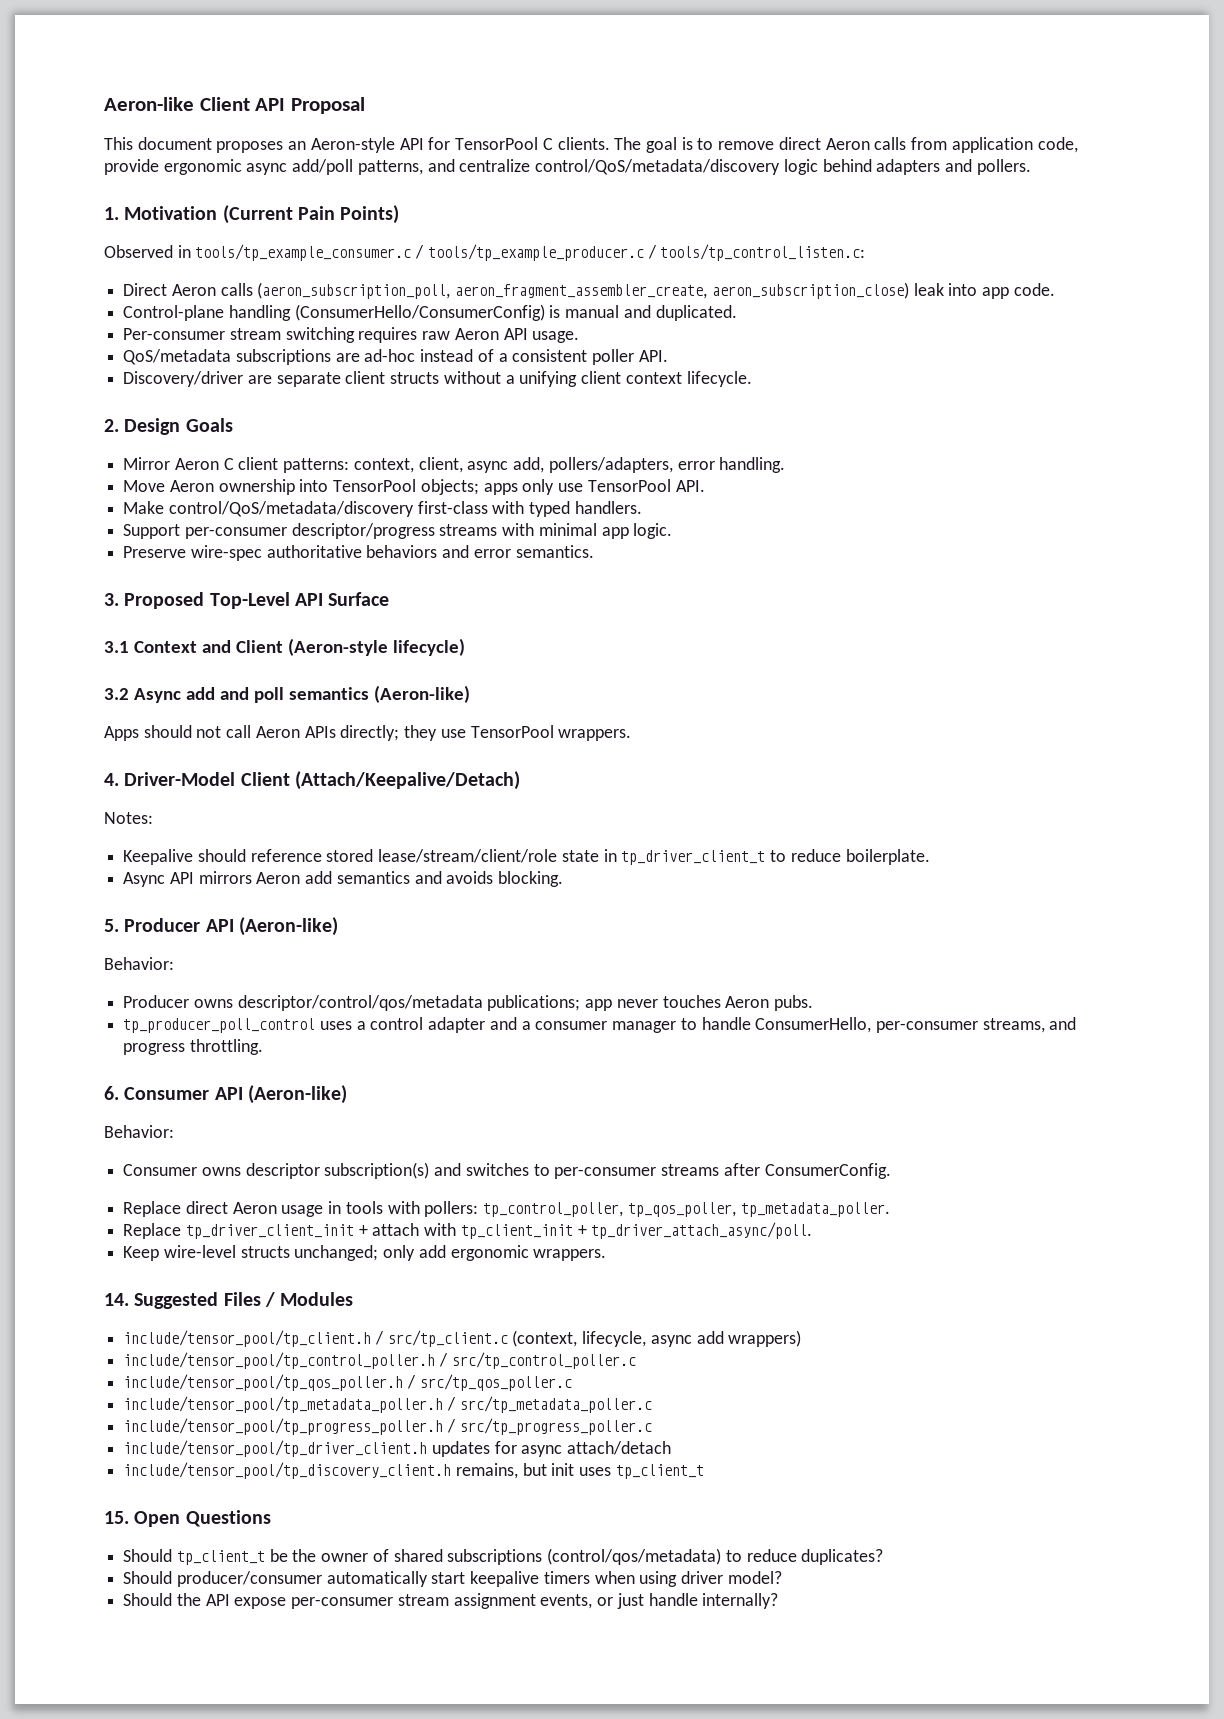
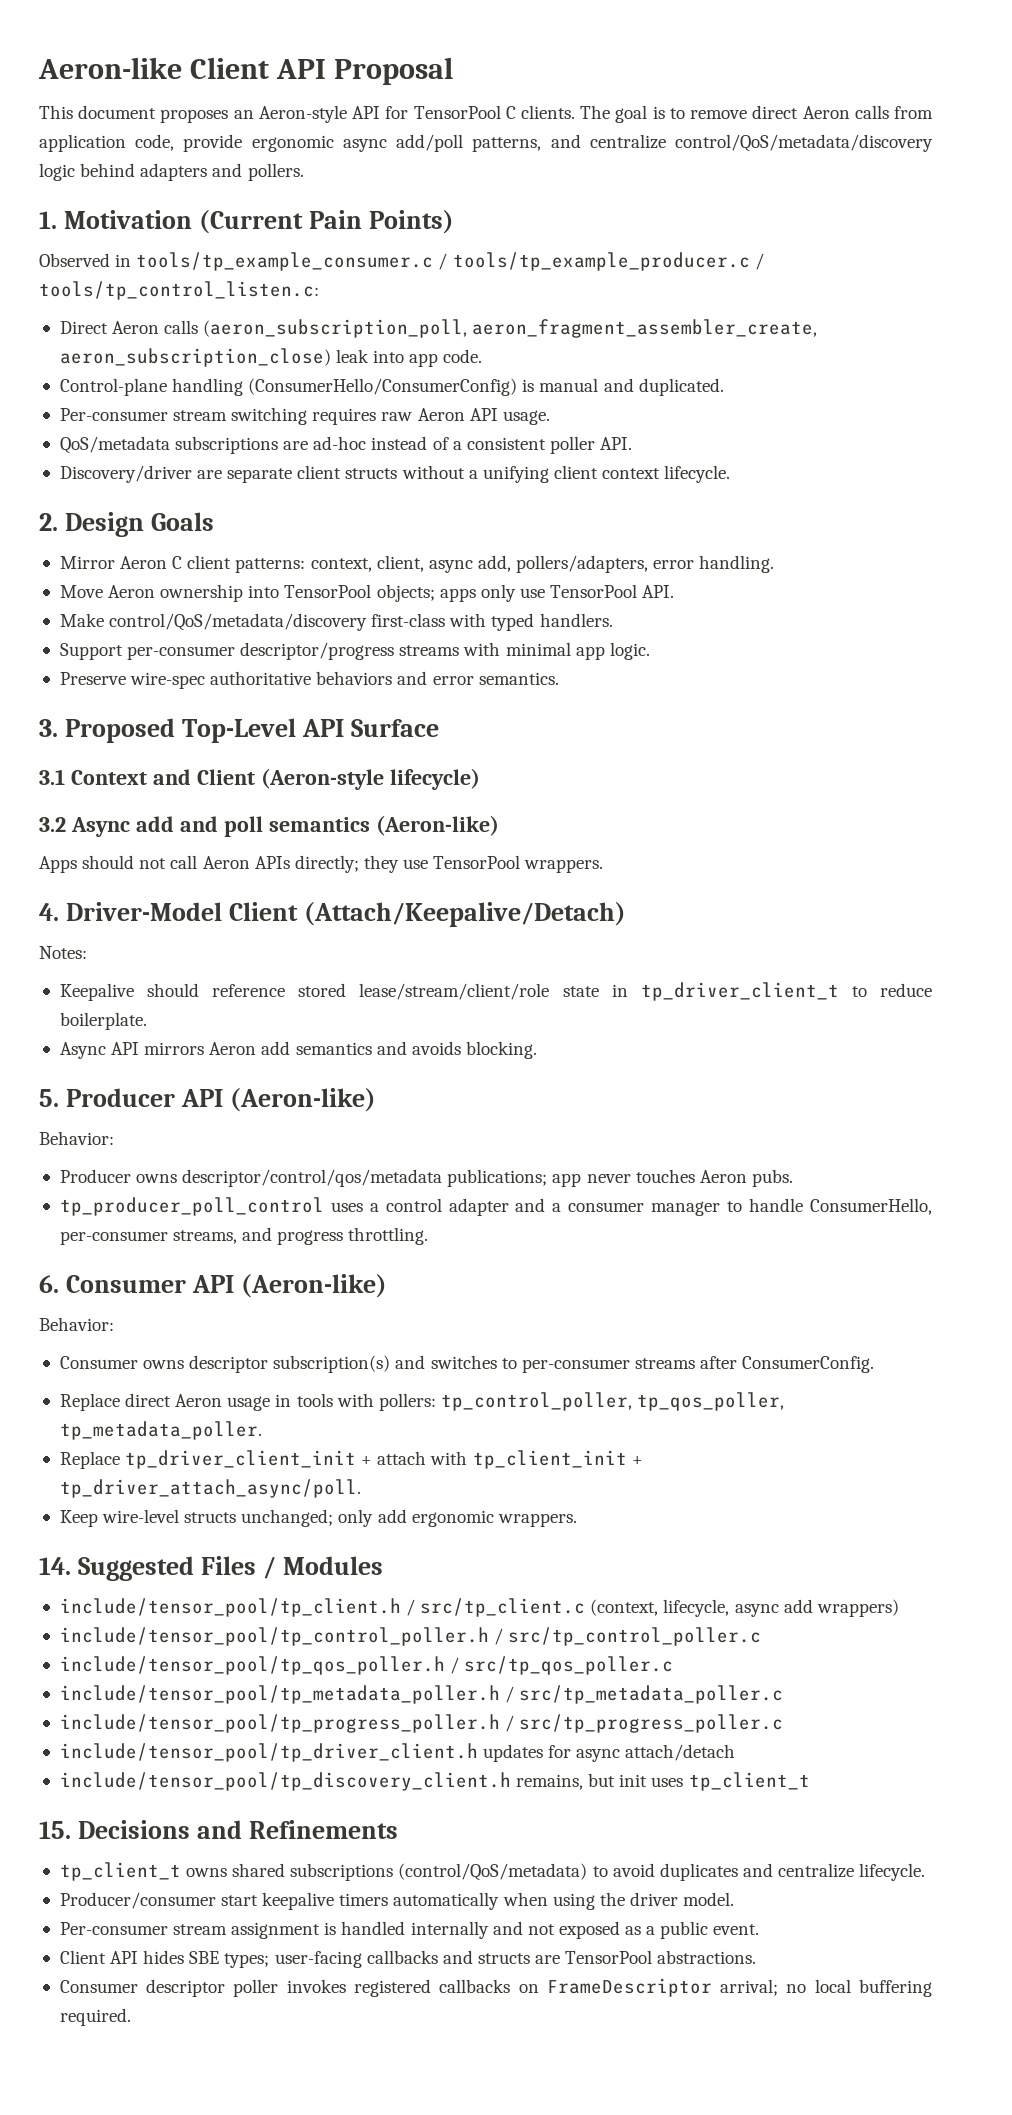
[134,1510,271,1527] [123,1548,884,1565] [123,1571,428,1587] Open Questions // Should tp_client_t be the owner of shared subscriptions (control/qos/metadata) to reduce duplicates? // Should producer/consumer automatically -> [77,1820,398,1839] [59,1862,926,1881] [59,1892,216,1909] Decisions and Refinements // tp_client_t owns shared subscriptions (control/QoS/metadata) to avoid duplicates and centralize lifecycle. // Producer/consumer
(590, 1577) none -> [393,1892,500,1910] automatically
[681,1571,782,1584] [123,1593,779,1609] driver model? // Should the API expose per-consumer stream assignment events, or just handle internally? -> [599,1892,735,1906] [59,1921,760,1939] [59,1950,757,1968] [59,1978,932,1997] [59,2008,131,2026] the driver model. // Per-consumer stream assignment is handled internally and not exposed as a public event. // Client API hides SBE types; user-facing callbacks and structs are TensorPool abstractions. // Consumer descriptor poller invokes registered callbacks on FrameDescriptor arrival; no local buffering required.

